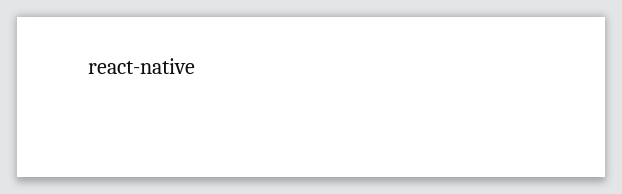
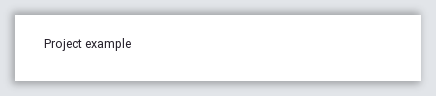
[88,58,195,74] react-native -> [44,38,132,51] Project example

